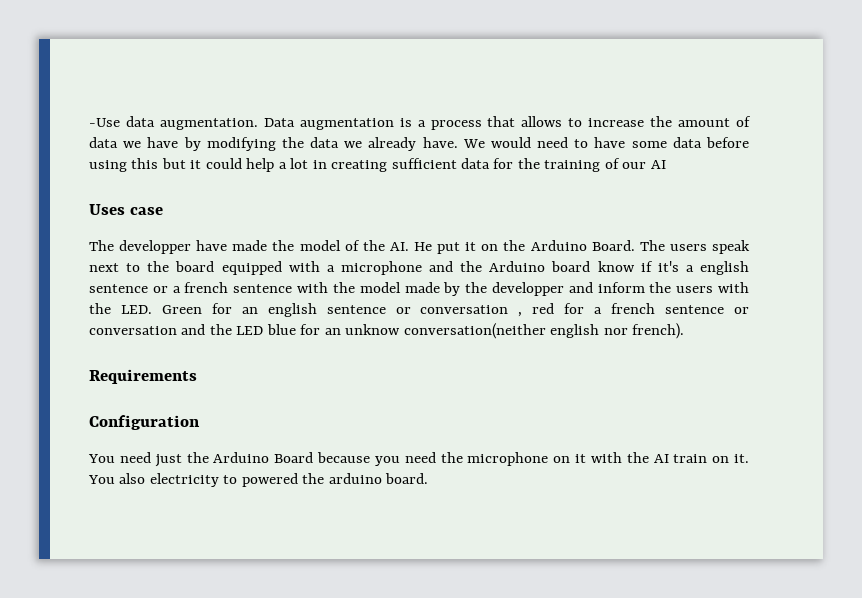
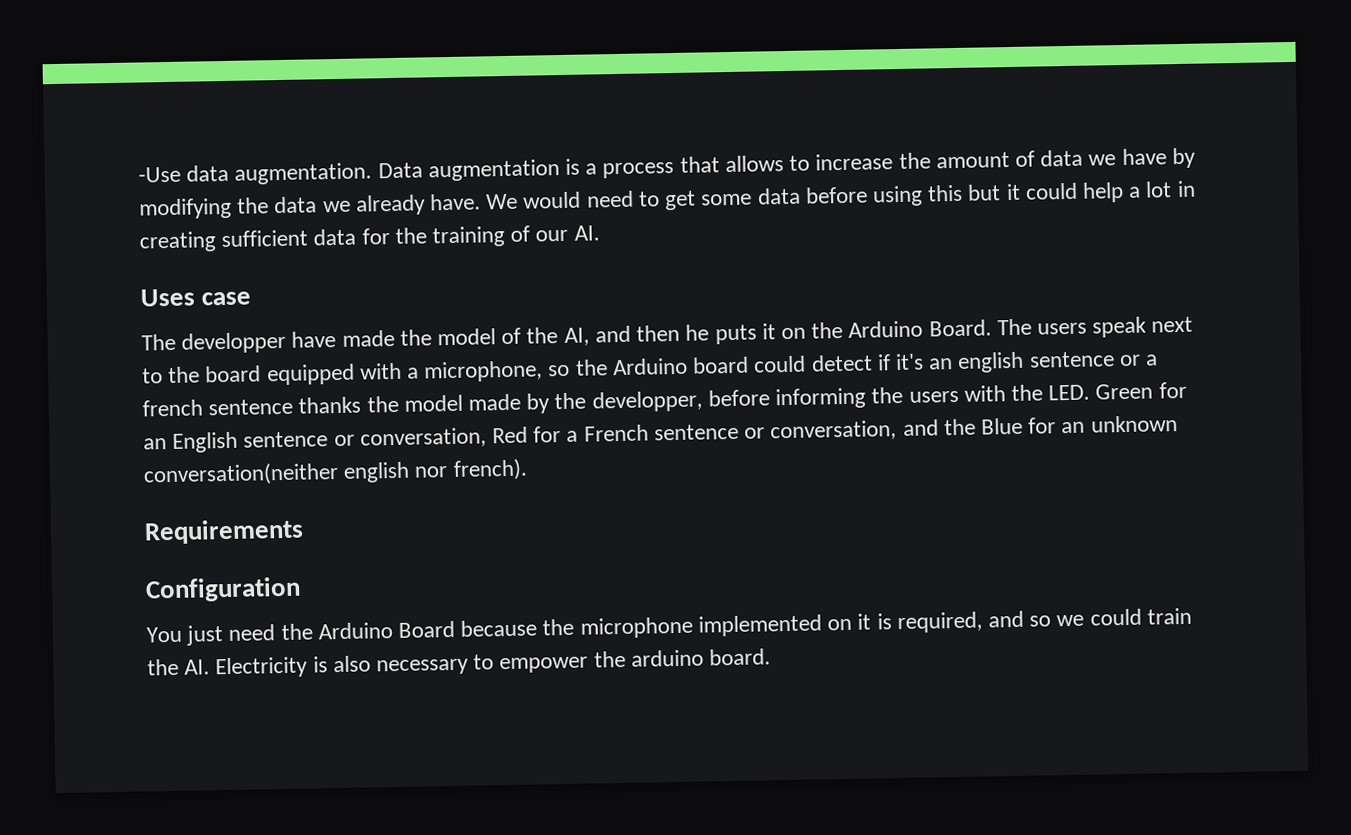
[594,137,626,148] have -> [664,190,697,211] get
[650,160,666,169] AI -> [573,225,600,241] AI.
[389,242,461,254] AI. He put -> [563,324,757,346] AI, and then he puts
[340,261,453,275] microphone and -> [423,360,571,383] microphone, so
[597,261,635,272] know -> [753,354,873,373] could detect
[685,265,694,272] a -> [928,358,954,370] an
[297,282,329,293] with -> [298,396,362,414] thanks
[491,282,645,296] developper and inform -> [591,387,867,413] developper, before informing
[267,303,555,317] english sentence or conversation , red -> [172,426,529,453] English sentence or conversation, Red
[611,303,750,314] [89,324,401,335] french sentence or conversation and the LED blue for an unknow -> [583,415,1178,442] French sentence or conversation, and the Blue for an unknown
[119,452,182,467] need just -> [186,624,276,646] just need
[374,452,436,466] you need -> (538, 628) none
(549, 459) none -> [697,614,822,637] implemented
[590,452,750,463] [88,473,298,487] with the AI train on it. You also electricity to powered -> [876,607,1192,634] [147,654,589,679] is required, and so we could train the AI. Electricity is also necessary to empower

